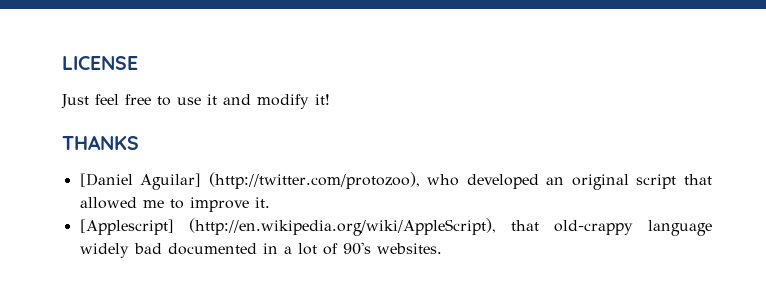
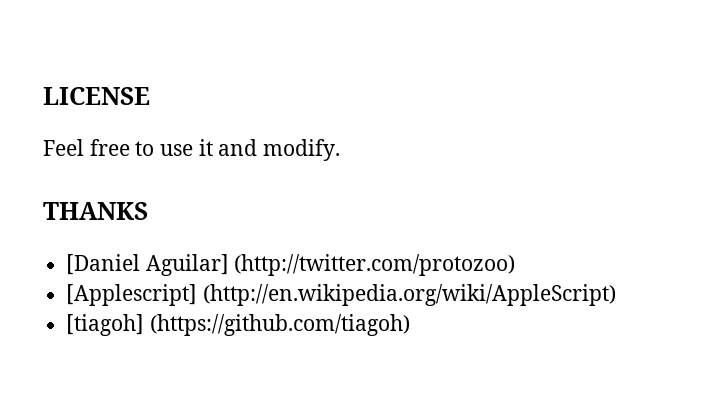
[61,94,119,109] Just feel -> [43,139,84,156] Feel
[257,94,330,109] modify it! -> [263,139,341,161] modify.
[208,172,712,190] [79,197,270,212] [79,218,712,236] [79,242,442,258] (http://twitter.com/protozoo), who developed an original script that allowed me to improve it. // [Applescript] (http://en.wikipedia.org/wiki/AppleScript), that old-crappy language widely bad documented in a lot of 90's websites. -> [234,254,516,276] [66,284,616,306] [66,314,410,336] (http://twitter.com/protozoo) // [Applescript] (http://en.wikipedia.org/wiki/AppleScript) // [tiagoh] (https://github.com/tiagoh)

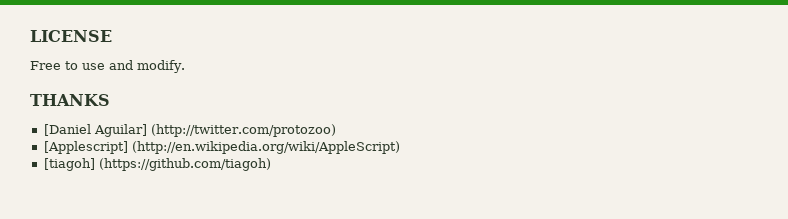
[43,139,130,156] Feel free -> [30,61,61,70] Free
[198,139,213,156] it -> (105, 66) none

